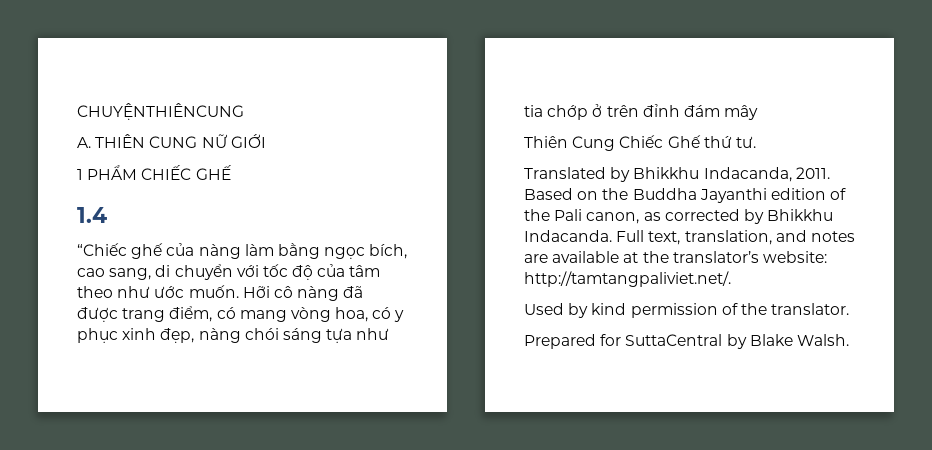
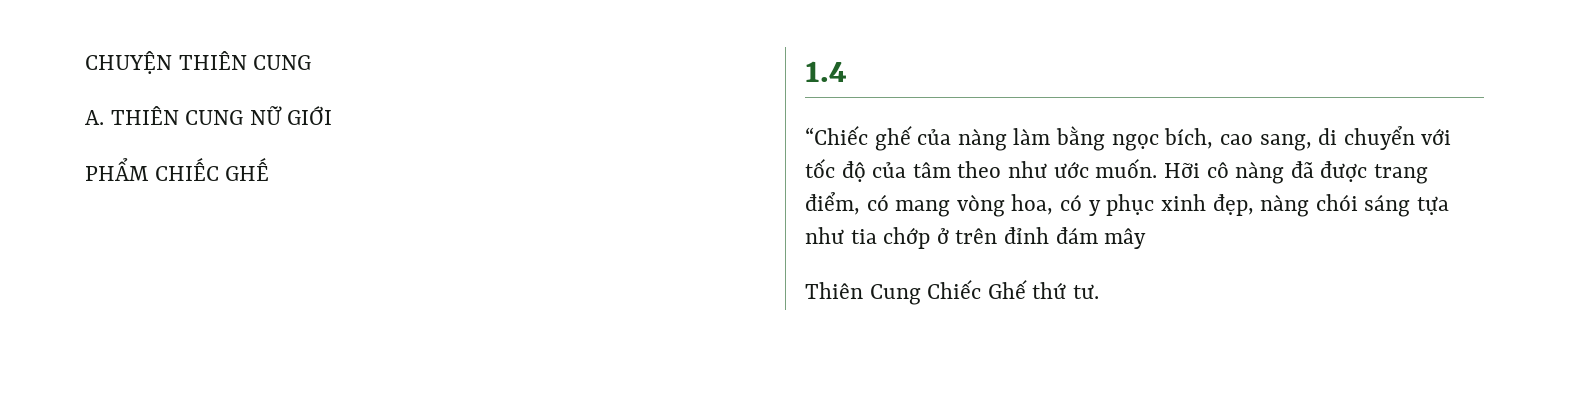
[77,103,244,120] CHUYỆNTHIÊNCUNG -> [85,51,312,74] CHUYỆN THIÊN CUNG
[77,169,83,180] 1 -> (333, 115) none
[524,167,830,182] [524,188,847,203] [524,209,834,224] [524,230,855,245] [524,251,827,263] [524,271,731,287] [524,303,850,318] [524,334,849,349] // Translated by Bhikkhu Indacanda, 2011. Based on the Buddha Jayanthi edition of the Pali canon, as corrected by Bhikkhu Indacanda. Full text, translation, and notes are available at the translator’s website: http://tamtangpaliviet.net/. // Used by kind permission of the translator. // Prepared for SuttaCentral by Blake Walsh. -> (1100, 291) none

